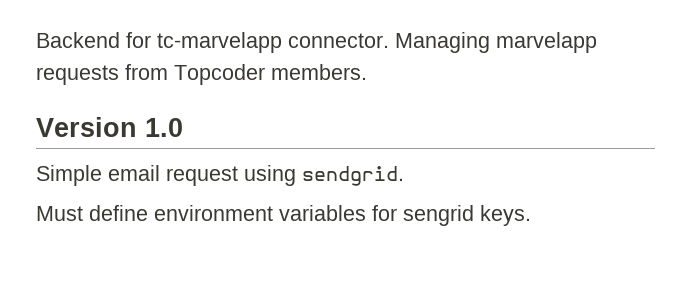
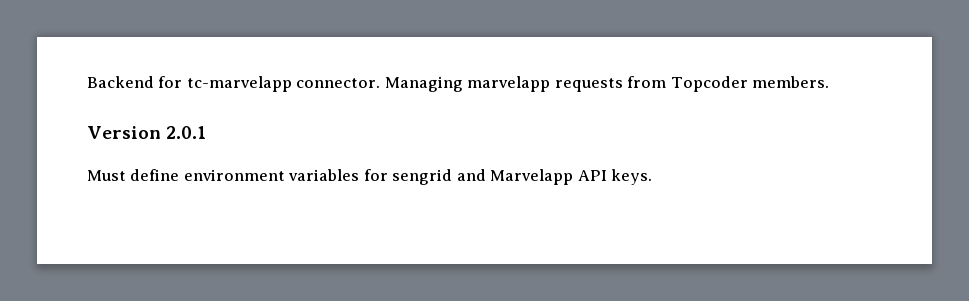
[145,118,183,137] [36,165,404,186] 1.0 // Simple email request using sendgrid. -> [166,126,207,139] 2.0.1
(474, 215) none -> [456,169,607,185] and Marvelapp API

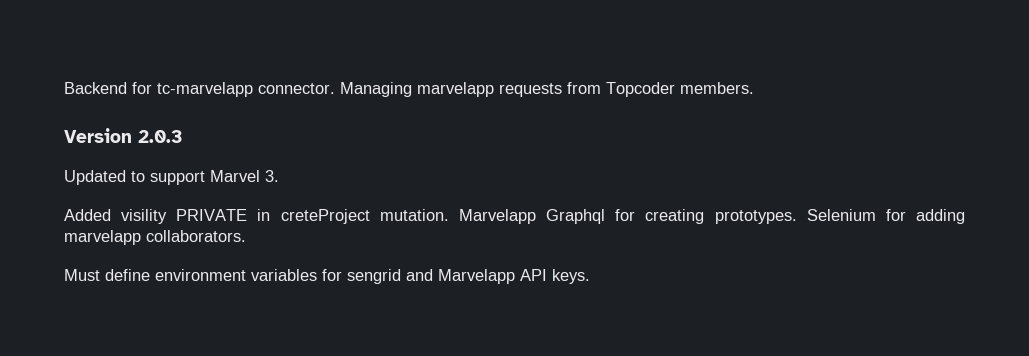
[166,126,207,139] 2.0.1 -> [138,130,183,143] [64,170,279,185] [64,209,966,224] [64,230,246,245] 2.0.3 // Updated to support Marvel 3. // Added visility PRIVATE in creteProject mutation. Marvelapp Graphql for creating prototypes. Selenium for adding marvelapp collaborators.

